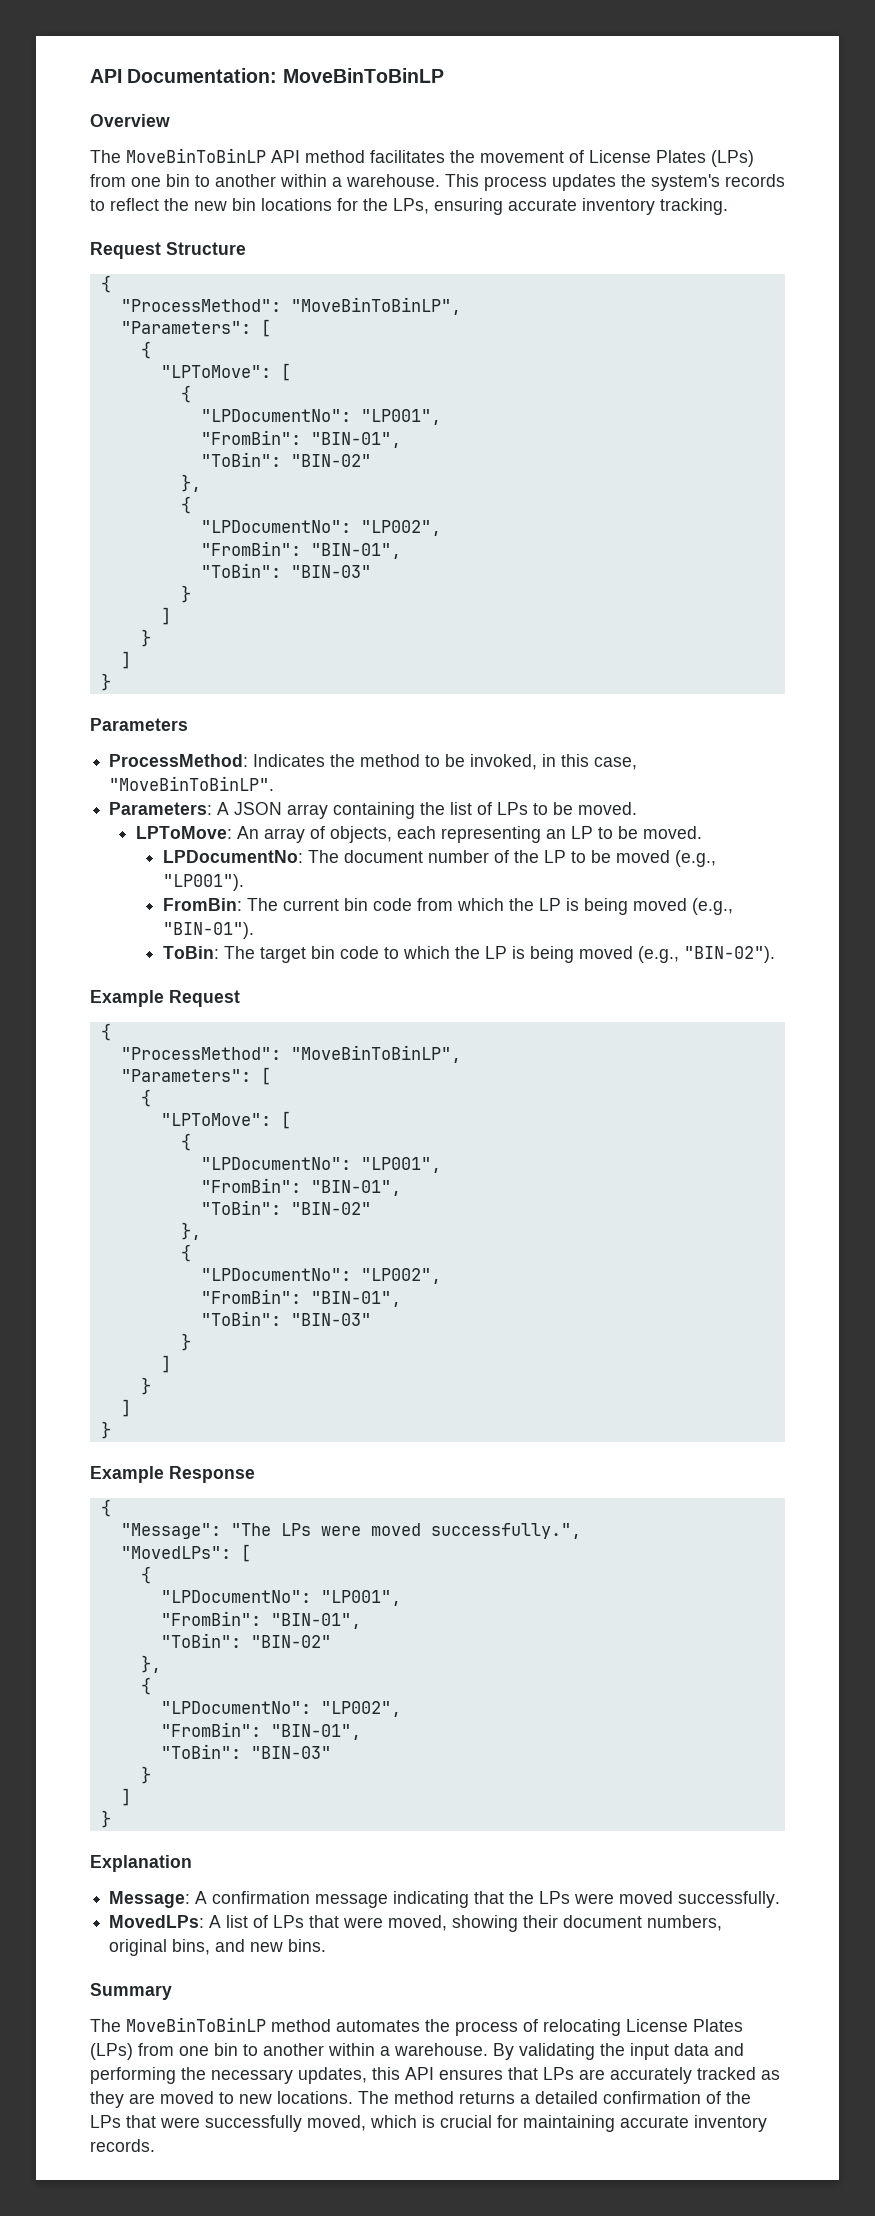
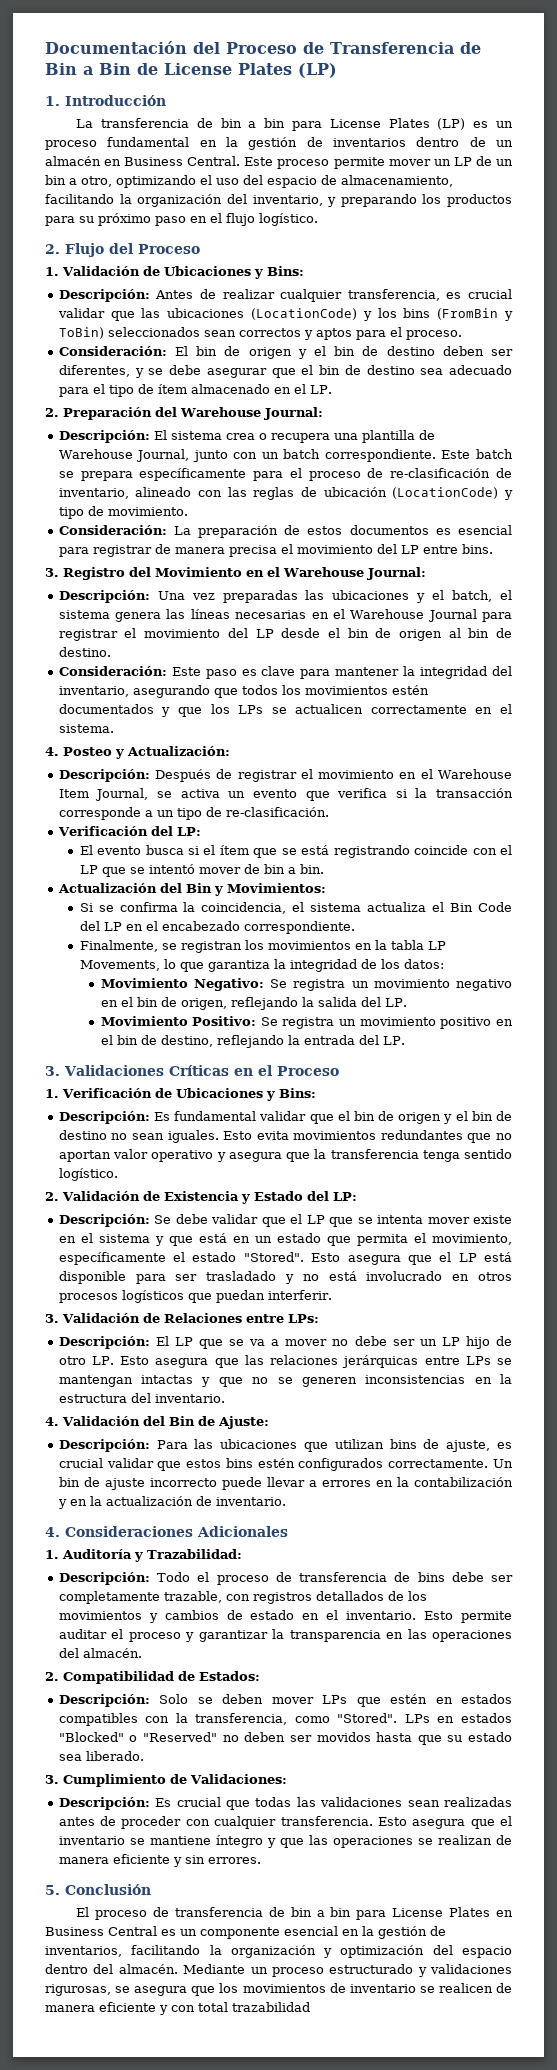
[90,68,444,83] [90,114,170,127] [90,148,754,167] [90,174,785,191] [90,198,728,215] [90,242,246,259] [100,275,111,293] [120,297,461,315] [120,319,271,337] [140,341,151,359] [160,363,291,381] [180,385,191,403] [200,409,441,425] [200,430,401,448] [200,452,371,467] [180,474,201,492] [180,496,191,514] [200,520,441,536] [200,541,401,559] [200,563,371,578] [180,585,191,603] [160,607,171,625] [140,629,151,647] [120,651,131,669] [100,673,111,691] [90,718,188,731] [109,754,638,770] [109,776,275,791] [109,802,638,819] [136,826,703,843] [162,850,716,867] [162,874,244,891] [162,898,733,915] [162,922,254,939] [162,946,775,963] [90,990,240,1007] [100,1023,111,1041] [120,1045,461,1063] [120,1067,271,1085] [140,1089,151,1107] [160,1111,291,1129] [180,1133,191,1151] [200,1157,441,1173] [200,1178,401,1196] [200,1200,371,1215] [180,1222,201,1240] [180,1244,191,1262] [200,1268,441,1284] [200,1289,401,1307] [200,1311,371,1326] [180,1333,191,1351] [160,1355,171,1373] [140,1377,151,1395] [120,1399,131,1417] [100,1421,111,1439] [90,1466,255,1483] [100,1499,111,1517] [120,1523,581,1539] [120,1544,251,1562] [140,1566,151,1584] [160,1590,401,1606] [160,1611,361,1629] [160,1633,331,1648] [140,1655,161,1673] [140,1677,151,1695] [160,1701,401,1717] [160,1722,361,1740] [160,1744,331,1759] [140,1766,151,1784] [120,1788,131,1806] [100,1810,111,1828] [90,1855,192,1872] [109,1891,781,1908] [109,1915,723,1932] [109,1939,327,1956] [90,1983,172,2000] [90,2017,743,2036] [90,2043,744,2060] [90,2067,780,2084] [90,2091,751,2108] [90,2115,767,2132] [90,2139,155,2152] API Documentation: MoveBinToBinLP // Overview // The MoveBinToBinLP API method facilitates the movement of License Plates (LPs) from one bin to another within a warehouse. This process updates the system's records to reflect the new bin locations for the LPs, ensuring accurate inventory tracking. // Request Structure // { // "ProcessMethod": "MoveBinToBinLP", // "Parameters": [ // { // "LPToMove": [ // { // "LPDocumentNo": "LP001", // "FromBin": "BIN-01", // "ToBin": "BIN-02" // }, // { // "LPDocumentNo": "LP002", // "FromBin": "BIN-01", // "ToBin": "BIN-03" // } // ] // } // ] // } // Parameters // ProcessMethod: Indicates the method to be invoked, in this case, "MoveBinToBinLP". // Parameters: A JSON array containing the list of LPs to be moved. // LPToMove: An array of objects, each representing an LP to be moved. // LPDocumentNo: The document number of the LP to be moved (e.g., "LP001"). // FromBin: The current bin code from which the LP is being moved (e.g., "BIN-01"). // ToBin: The target bin code to which the LP is being moved (e.g., "BIN-02"). // Example Request // { // "ProcessMethod": "MoveBinToBinLP", // "Parameters": [ // { // "LPToMove": [ // { // "LPDocumentNo": "LP001", // "FromBin": "BIN-01", // "ToBin": "BIN-02" // }, // { // "LPDocumentNo": "LP002", // "FromBin": "BIN-01", // "ToBin": "BIN-03" // } // ] // } // ] // } // Example Response // { // "Message": "The LPs were moved successfully.", // "MovedLPs": [ // { // "LPDocumentNo": "LP001", // "FromBin": "BIN-01", // "ToBin": "BIN-02" // }, // { // "LPDocumentNo": "LP002", // "FromBin": "BIN-01", // "ToBin": "BIN-03" // } // ] // } // Explanation // Message: A confirmation message indicating that the LPs were moved successfully. // MovedLPs: A list of LPs that were moved, showing their document numbers, original bins, and new bins. // Summary // The MoveBinToBinLP method automates the process of relocating License Plates (LPs) from one bin to another within a warehouse. By validating the input data and performing the necessary updates, this API ensures that LPs are accurately tracked as they are moved to new locations. The method returns a detailed confirmation of the LPs that were successfully moved, which is crucial for maintaining accurate inventory records. -> [45,41,481,54] [45,63,337,78] [45,95,166,106] [76,118,513,131] [45,137,513,150] [45,156,513,169] [45,175,453,188] [45,194,512,207] [45,213,318,226] [45,243,200,257] [45,266,304,279] [58,289,512,302] [57,308,513,321] [58,327,462,340] [58,346,513,359] [58,365,512,378] [58,384,332,397] [45,407,323,420] [58,430,435,443] [58,449,513,462] [58,468,512,481] [58,487,513,500] [58,506,188,519] [58,525,512,538] [58,544,493,557] [45,567,426,580] [58,590,513,603] [58,609,512,622] [58,628,512,641] [58,647,111,657] [58,666,512,679] [58,685,429,698] [58,704,512,717] [58,724,114,733] [45,746,230,759] [58,769,513,782] [58,788,513,801] [58,807,329,820] [57,826,201,836] [79,845,512,858] [79,864,324,877] [57,883,326,896] [79,902,512,914] [79,921,355,934] [79,940,446,953] [79,959,444,972] [100,978,512,991] [100,997,407,1010] [100,1016,513,1029] [100,1035,405,1048] [45,1065,339,1076] [45,1088,316,1101] [58,1111,512,1124] [58,1130,512,1143] [58,1149,512,1162] [58,1168,118,1181] [45,1191,357,1204] [58,1214,513,1227] [58,1233,512,1246] [58,1252,512,1265] [58,1271,512,1284] [58,1290,332,1303] [45,1313,319,1323] [58,1336,512,1349] [58,1355,512,1368] [58,1374,512,1387] [58,1393,225,1403] [45,1416,269,1429] [58,1439,512,1452] [58,1458,513,1471] [58,1477,513,1490] [57,1496,286,1509] [45,1526,288,1537] [45,1549,242,1562] [58,1572,513,1585] [58,1591,427,1604] [58,1610,512,1623] [58,1629,512,1642] [58,1648,142,1658] [45,1671,260,1684] [58,1694,512,1707] [58,1713,512,1726] [58,1732,512,1745] [58,1751,144,1761] [45,1774,287,1787] [58,1797,512,1810] [58,1816,512,1829] [58,1835,512,1848] [58,1854,261,1867] [45,1884,151,1895] [76,1907,513,1920] [45,1926,446,1939] [45,1945,512,1958] [45,1964,512,1977] [45,1983,513,1996] [45,2002,310,2015] Documentación del Proceso de Transferencia de Bin a Bin de License Plates (LP) // 1. Introducción // La transferencia de bin a bin para License Plates (LP) es un proceso fundamental en la gestión de inventarios dentro de un almacén en Business Central. Este proceso permite mover un LP de un bin a otro, optimizando el uso del espacio de almacenamiento, facilitando la organización del inventario, y preparando los productos para su próximo paso en el flujo logístico. // 2. Flujo del Proceso // 1. Validación de Ubicaciones y Bins: // Descripción: Antes de realizar cualquier transferencia, es crucial validar que las ubicaciones (LocationCode) y los bins (FromBin y ToBin) seleccionados sean correctos y aptos para el proceso. // Consideración: El bin de origen y el bin de destino deben ser diferentes, y se debe asegurar que el bin de destino sea adecuado para el tipo de ítem almacenado en el LP. // 2. Preparación del Warehouse Journal: // Descripción: El sistema crea o recupera una plantilla de Warehouse Journal, junto con un batch correspondiente. Este batch se prepara específicamente para el proceso de re-clasificación de inventario, alineado con las reglas de ubicación (LocationCode) y tipo de movimiento. // Consideración: La preparación de estos documentos es esencial para registrar de manera precisa el movimiento del LP entre bins. // 3. Registro del Movimiento en el Warehouse Journal: // Descripción: Una vez preparadas las ubicaciones y el batch, el sistema genera las líneas necesarias en el Warehouse Journal para registrar el movimiento del LP desde el bin de origen al bin de destino. // Consideración: Este paso es clave para mantener la integridad del inventario, asegurando que todos los movimientos estén documentados y que los LPs se actualicen correctamente en el sistema. // 4. Posteo y Actualización: // Descripción: Después de registrar el movimiento en el Warehouse Item Journal, se activa un evento que verifica si la transacción corresponde a un tipo de re-clasificación. // Verificación del LP: // El evento busca si el ítem que se está registrando coincide con el LP que se intentó mover de bin a bin. // Actualización del Bin y Movimientos: // Si se confirma la coincidencia, el sistema actualiza el Bin Code del LP en el encabezado correspondiente. // Finalmente, se registran los movimientos en la tabla LP Movements, lo que garantiza la integridad de los datos: // Movimiento Negativo: Se registra un movimiento negativo en el bin de origen, reflejando la salida del LP. // Movimiento Positivo: Se registra un movimiento positivo en el bin de destino, reflejando la entrada del LP. // 3. Validaciones Críticas en el Proceso // 1. Verificación de Ubicaciones y Bins: // Descripción: Es fundamental validar que el bin de origen y el bin de destino no sean iguales. Esto evita movimientos redundantes que no aportan valor operativo y asegura que la transferencia tenga sentido logístico. // 2. Validación de Existencia y Estado del LP: // Descripción: Se debe validar que el LP que se intenta mover existe en el sistema y que está en un estado que permita el movimiento, específicamente el estado "Stored". Esto asegura que el LP está disponible para ser trasladado y no está involucrado en otros procesos logísticos que puedan interferir. // 3. Validación de Relaciones entre LPs: // Descripción: El LP que se va a mover no debe ser un LP hijo de otro LP. Esto asegura que las relaciones jerárquicas entre LPs se mantengan intactas y que no se generen inconsistencias en la estructura del inventario. // 4. Validación del Bin de Ajuste: // Descripción: Para las ubicaciones que utilizan bins de ajuste, es crucial validar que estos bins estén configurados correctamente. Un bin de ajuste incorrecto puede llevar a errores en la contabilización y en la actualización de inventario. // 4. Consideraciones Adicionales // 1. Auditoría y Trazabilidad: // Descripción: Todo el proceso de transferencia de bins debe ser completamente trazable, con registros detallados de los movimientos y cambios de estado en el inventario. Esto permite auditar el proceso y garantizar la transparencia en las operaciones del almacén. // 2. Compatibilidad de Estados: // Descripción: Solo se deben mover LPs que estén en estados compatibles con la transferencia, como "Stored". LPs en estados "Blocked" o "Reserved" no deben ser movidos hasta que su estado sea liberado. // 3. Cumplimiento de Validaciones: // Descripción: Es crucial que todas las validaciones sean realizadas antes de proceder con cualquier transferencia. Esto asegura que el inventario se mantiene íntegro y que las operaciones se realizan de manera eficiente y sin errores. // 5. Conclusión // El proceso de transferencia de bin a bin para License Plates en Business Central es un componente esencial en la gestión de inventarios, facilitando la organización y optimización del espacio dentro del almacén. Mediante un proceso estructurado y validaciones rigurosas, se asegura que los movimientos de inventario se realicen de manera eficiente y con total trazabilidad

